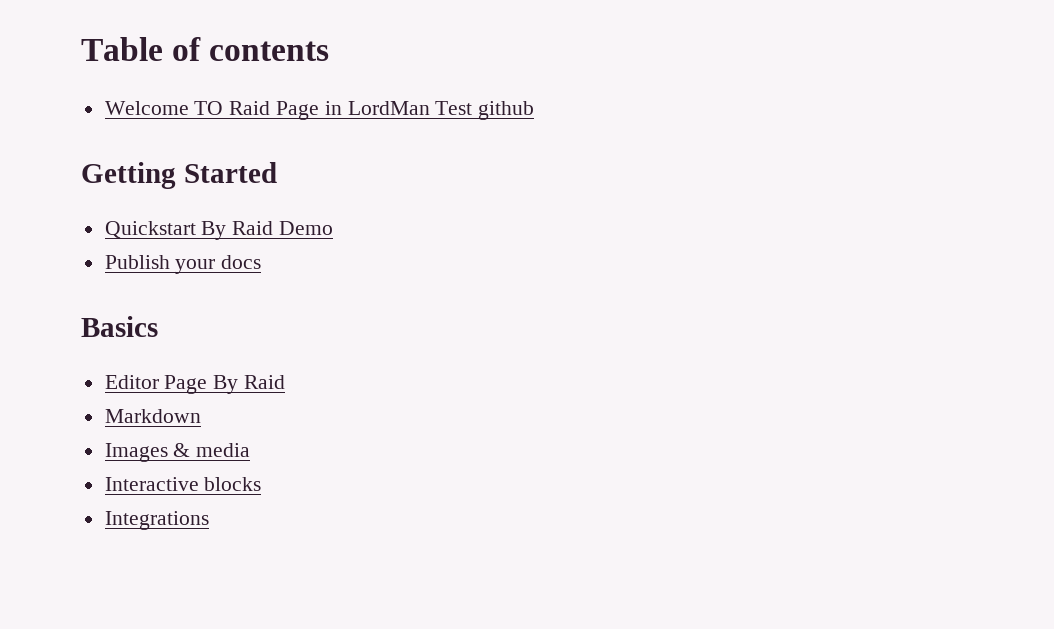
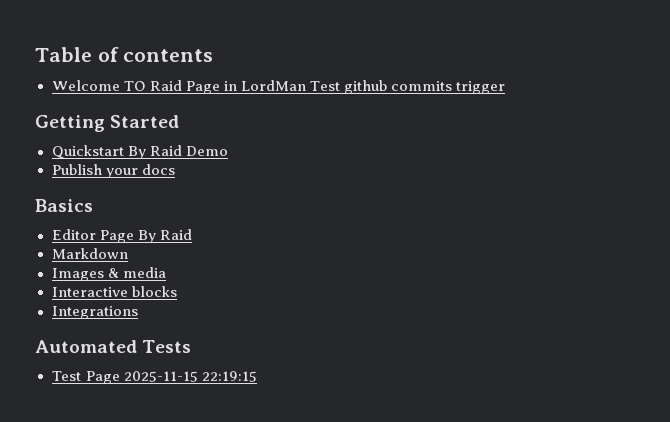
(535, 110) none -> [390,81,505,94] commits trigger
(209, 520) none -> [35,340,192,353] [51,371,257,384] // Automated Tests // Test Page 2025-11-15 22:19:15

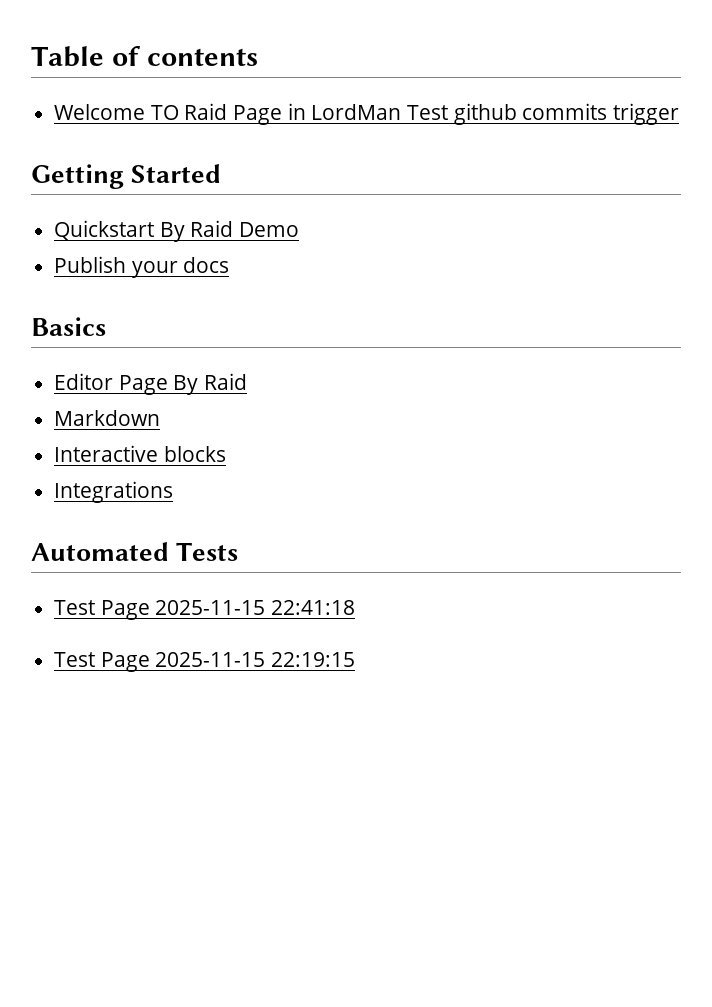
[51,267,166,281] // Images & media -> (161, 418) none
(192, 346) none -> [54,600,356,620] // Test Page 2025-11-15 22:41:18

